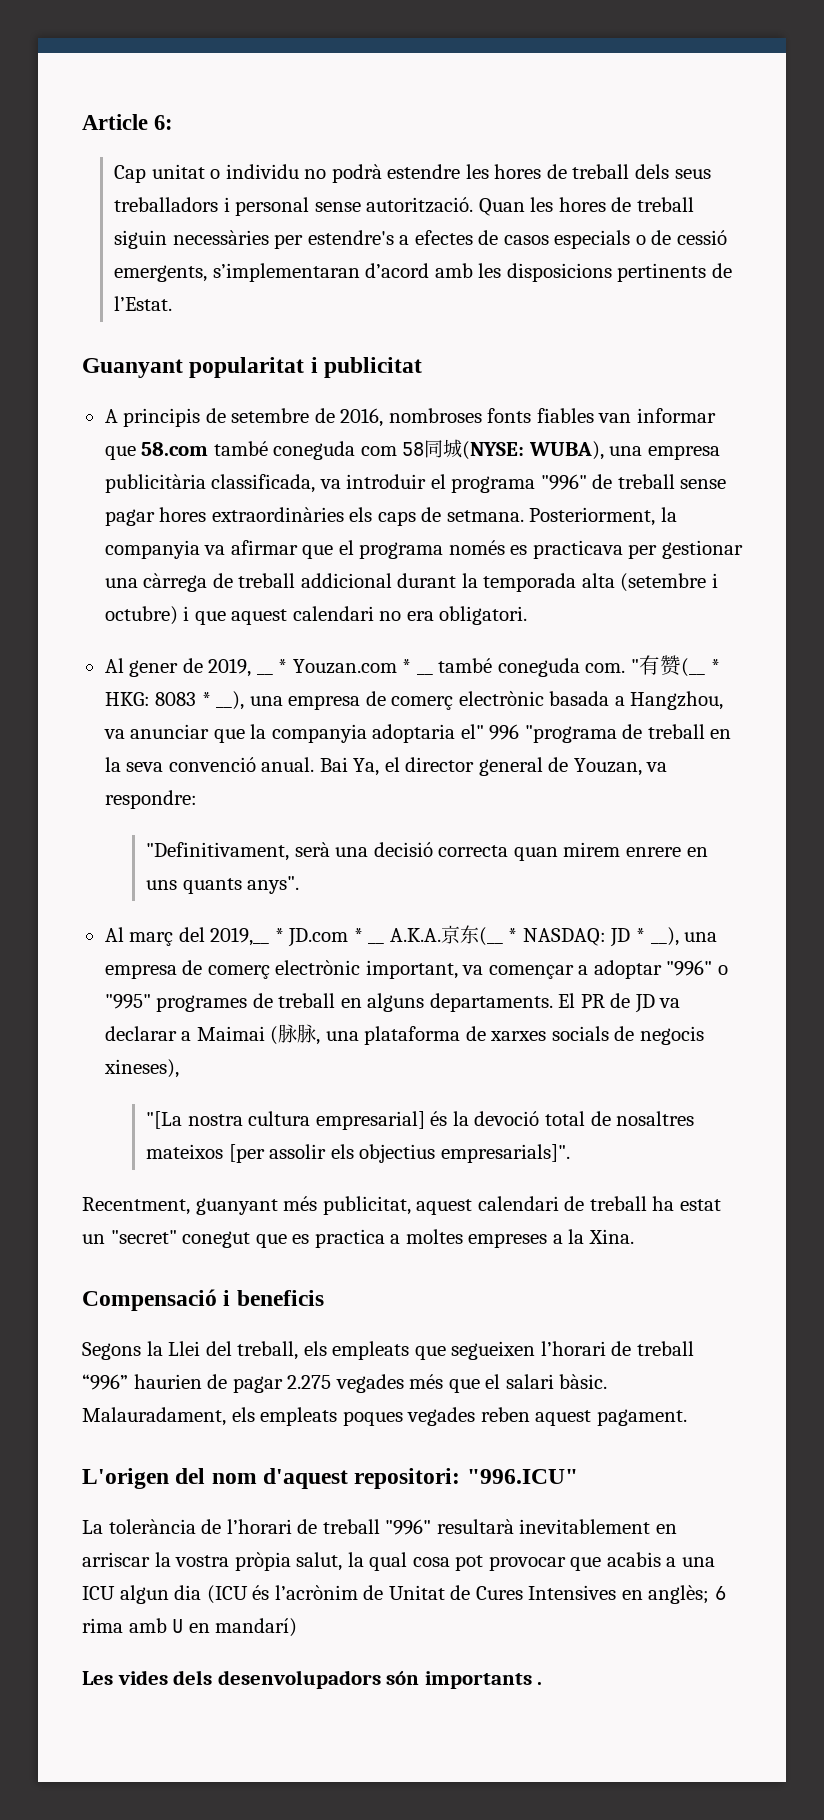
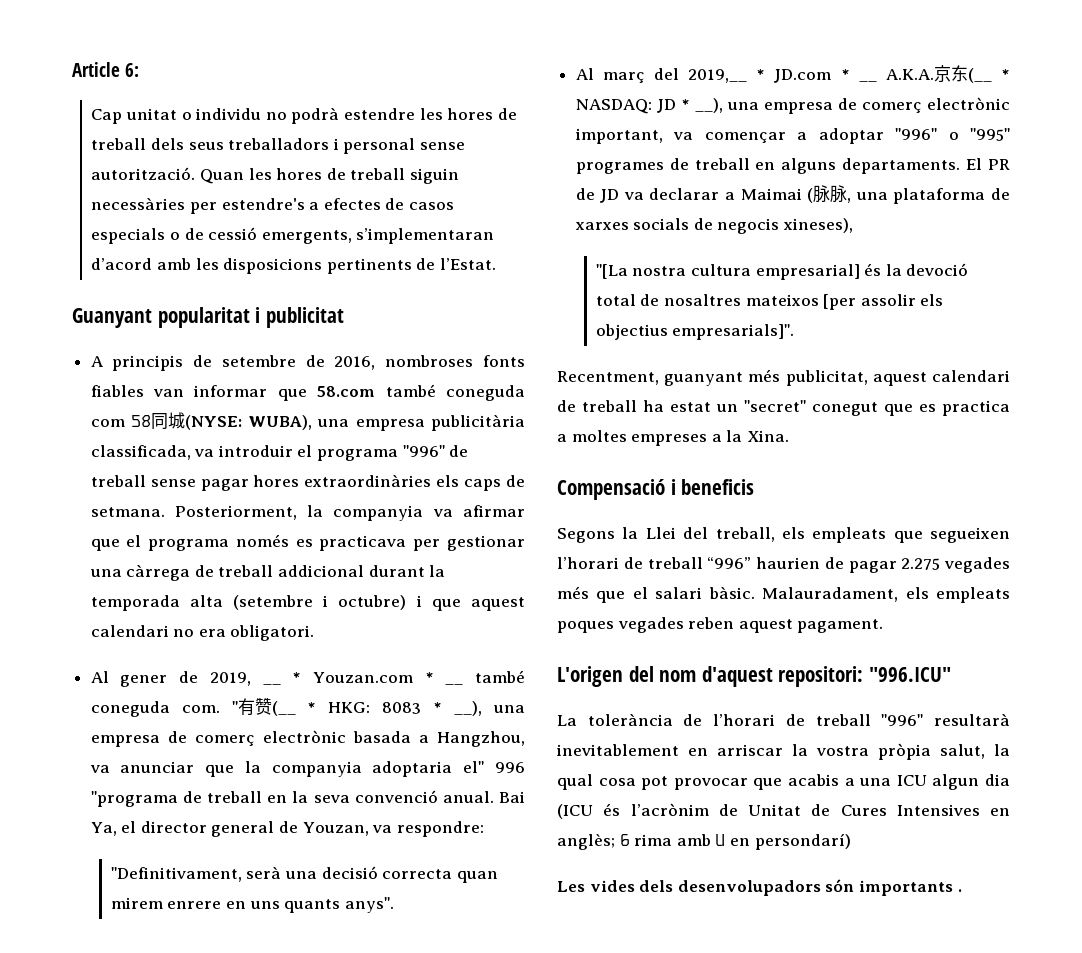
[215,1618,298,1637] mandarí) -> [754,833,851,850] persondarí)

